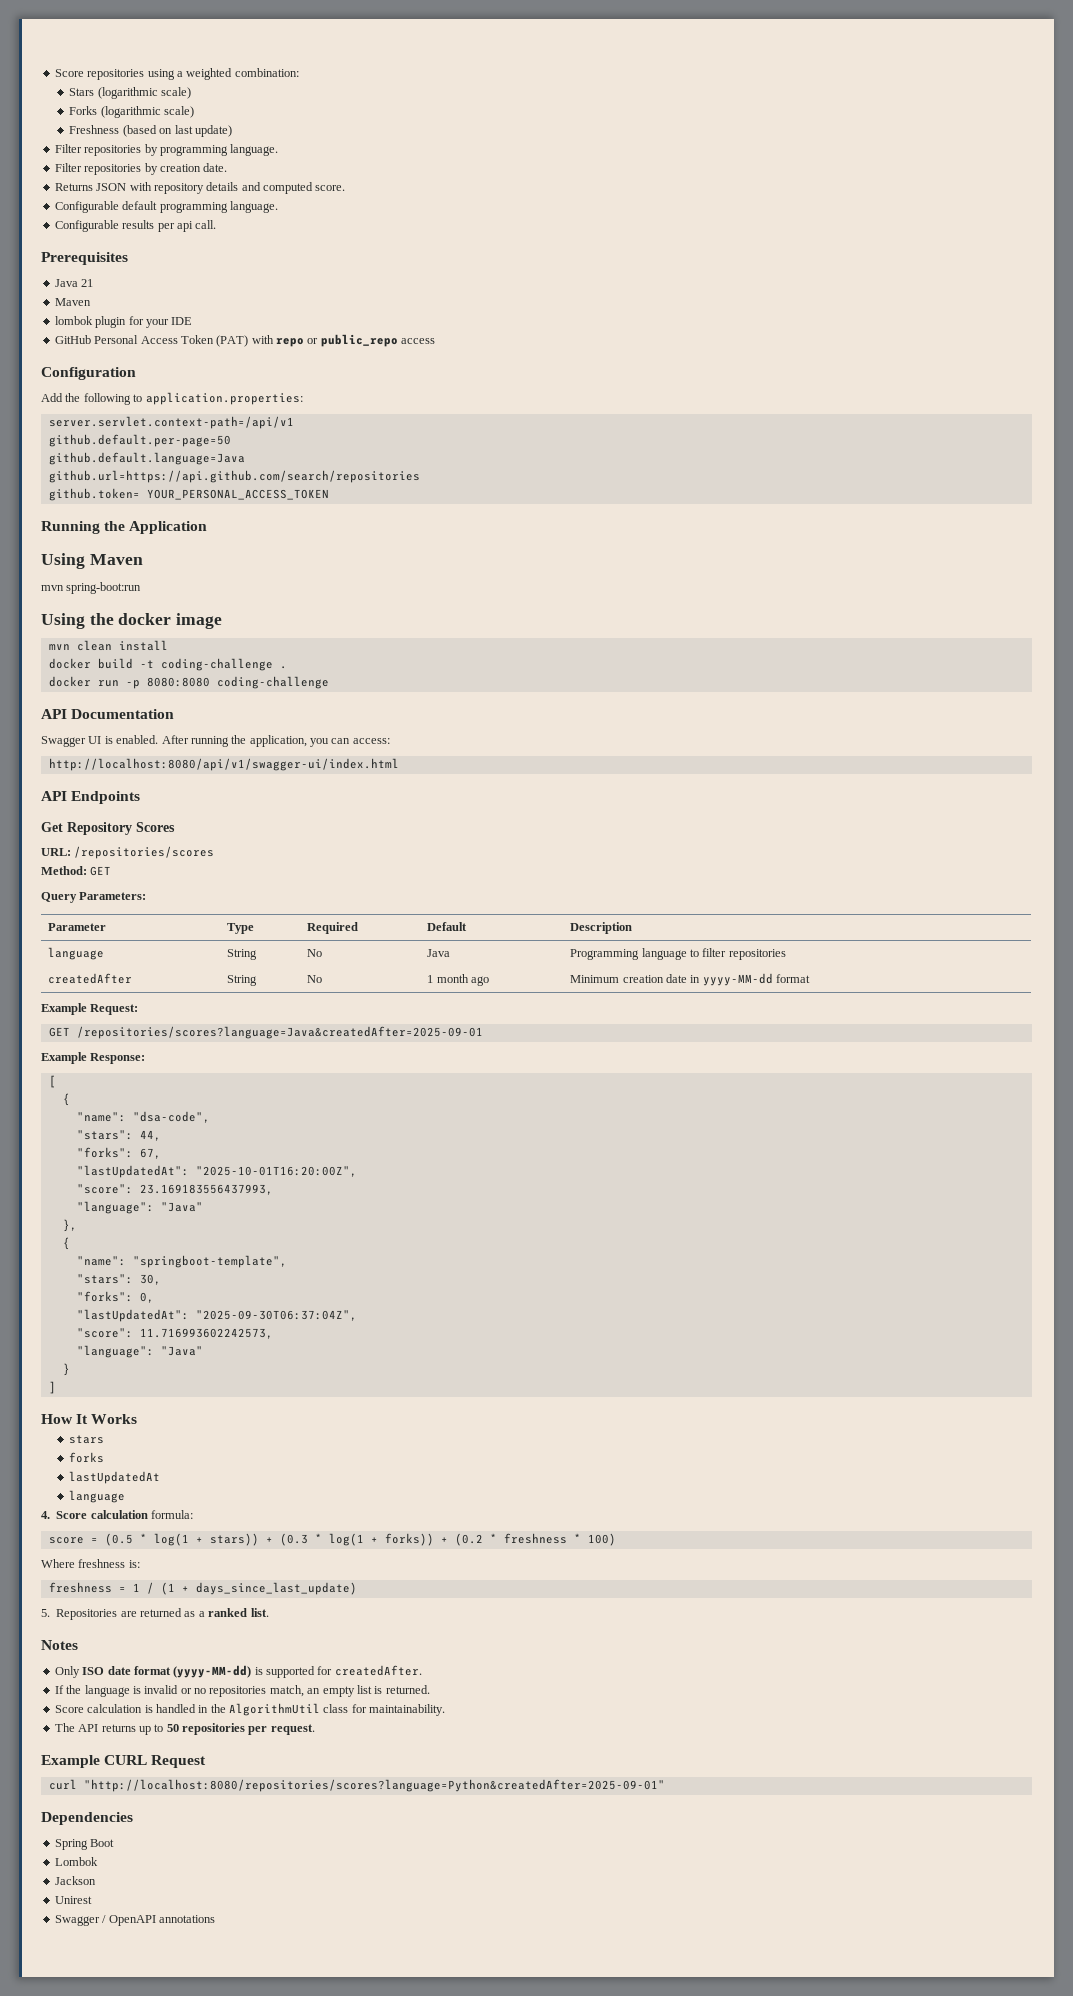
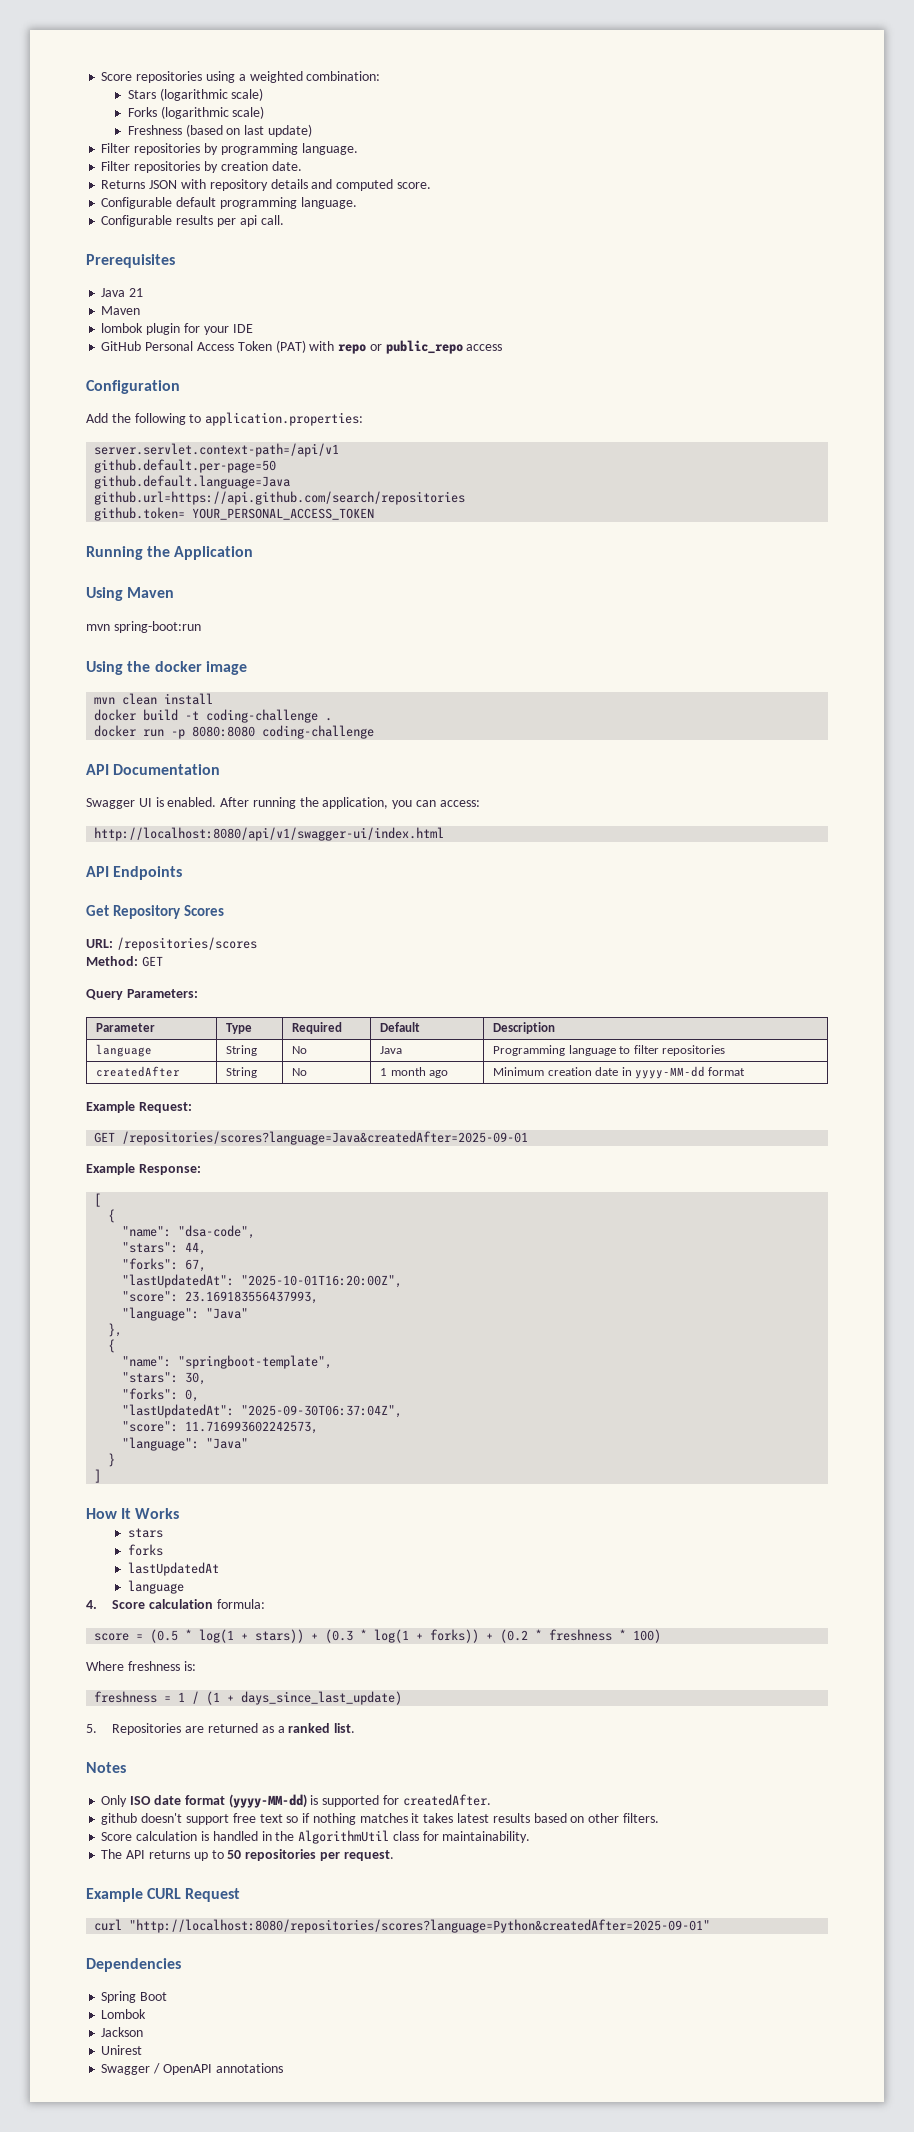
[54,1685,430,1697] If the language is invalid or no repositories match, an empty list is returned. -> [101,1813,659,1825] github doesn't support free text so if nothing matches it takes latest results based on other filters.

